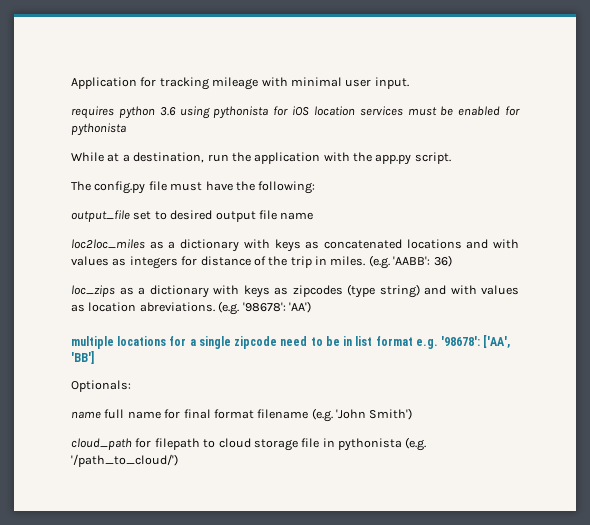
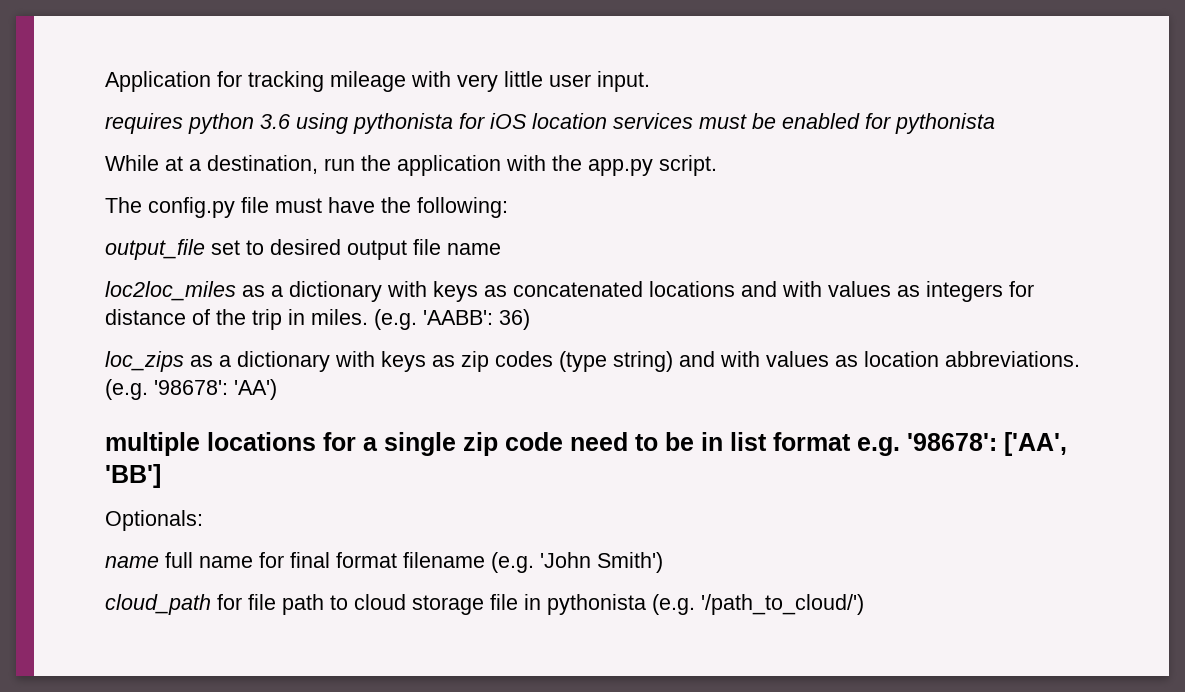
[290,77,342,87] minimal -> [457,71,543,92] very little
[292,285,343,297] zipcodes -> [461,351,553,372] zip codes
[139,302,215,312] abreviations. -> [945,351,1080,367] abbreviations.
[234,336,278,349] zipcode -> [463,432,563,456] zip code
[154,438,200,450] filepath -> [248,594,324,615] file path

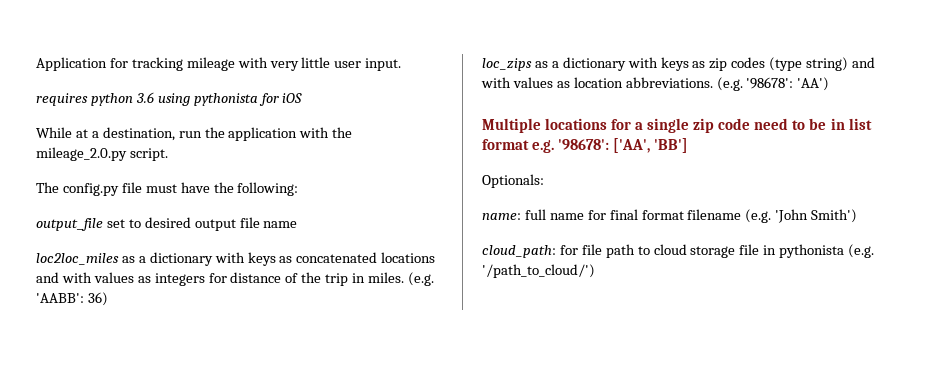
[532,113,995,134] location services must be enabled for pythonista -> (303, 98) none
[588,159,653,176] app.py -> [36,147,127,161] mileage_2.0.py
[105,432,200,456] multiple -> [482,118,541,133] Multiple
[105,556,159,568] name -> [482,213,521,220] name:
[105,594,211,615] cloud_path -> [482,245,556,258] cloud_path:

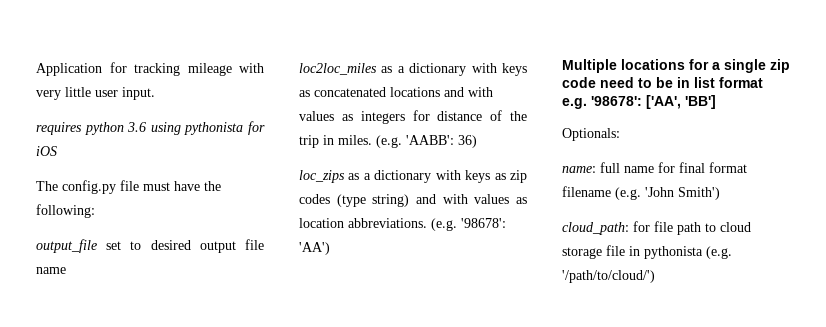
[36,127,353,141] [36,147,168,161] // While at a destination, run the application with the mileage_2.0.py script. -> (57, 151) none
[482,264,595,278] '/path_to_cloud/') -> [562,270,655,283] '/path/to/cloud/')

